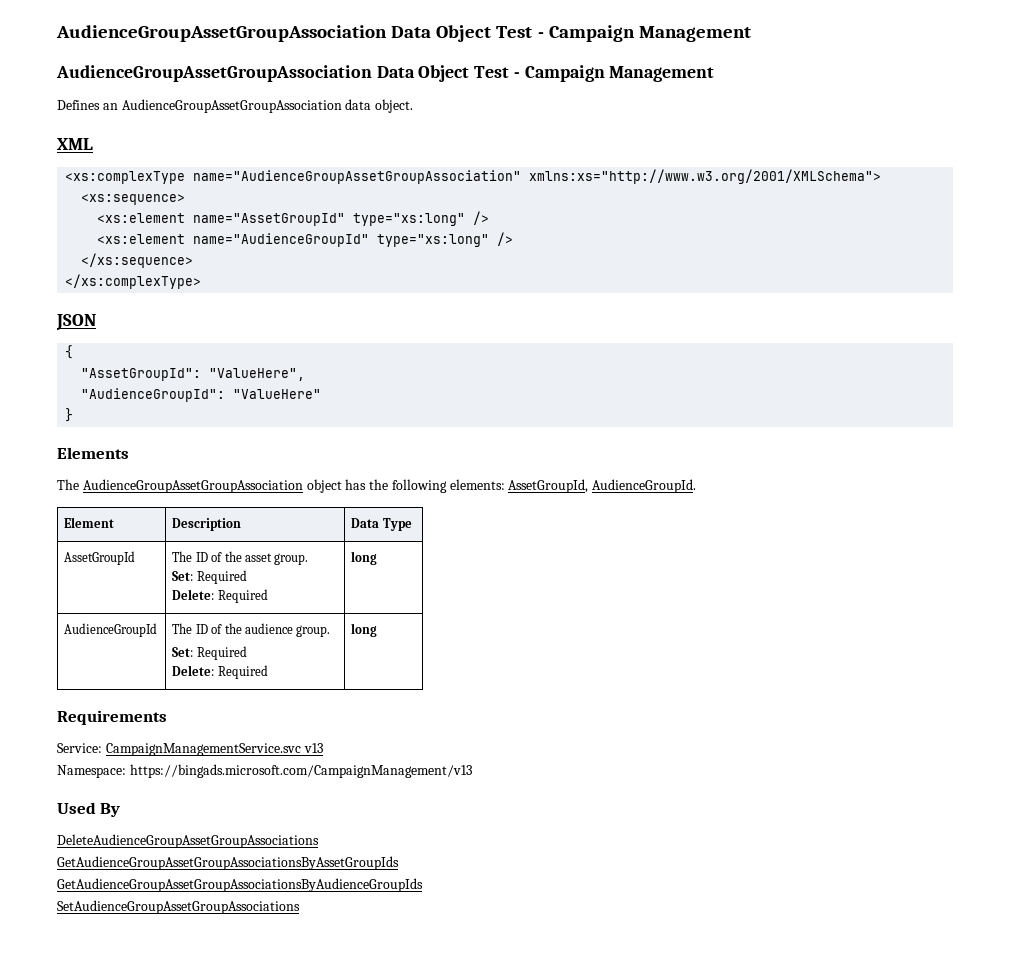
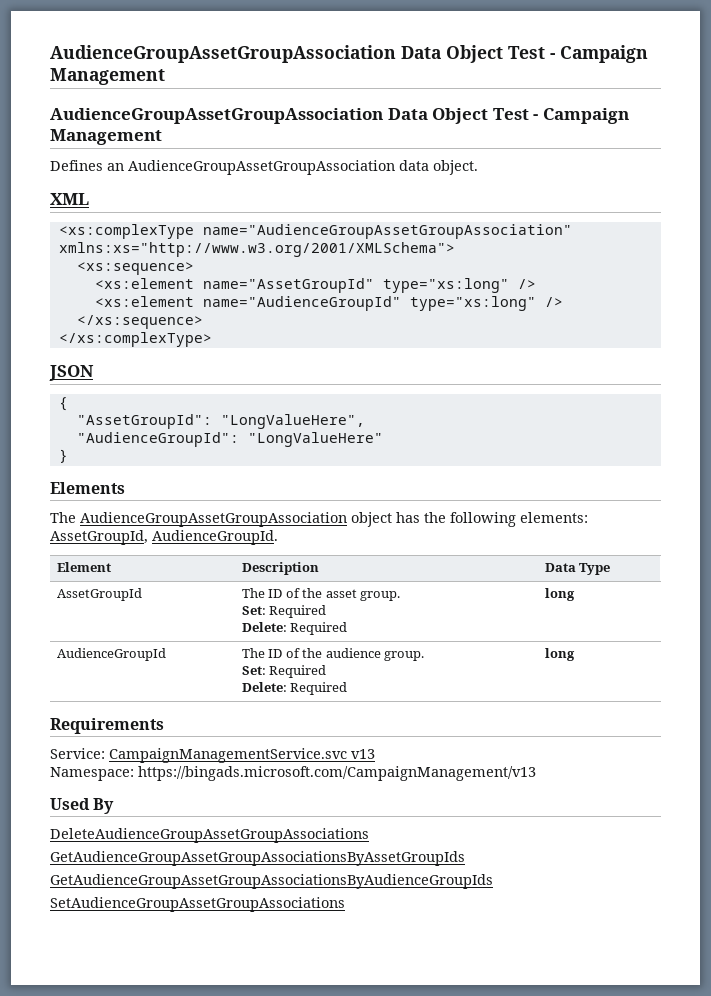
[209,368,306,381] "ValueHere", -> [220,414,365,429] "LongValueHere",
[233,389,322,399] "ValueHere" -> [247,432,383,447] "LongValueHere"

